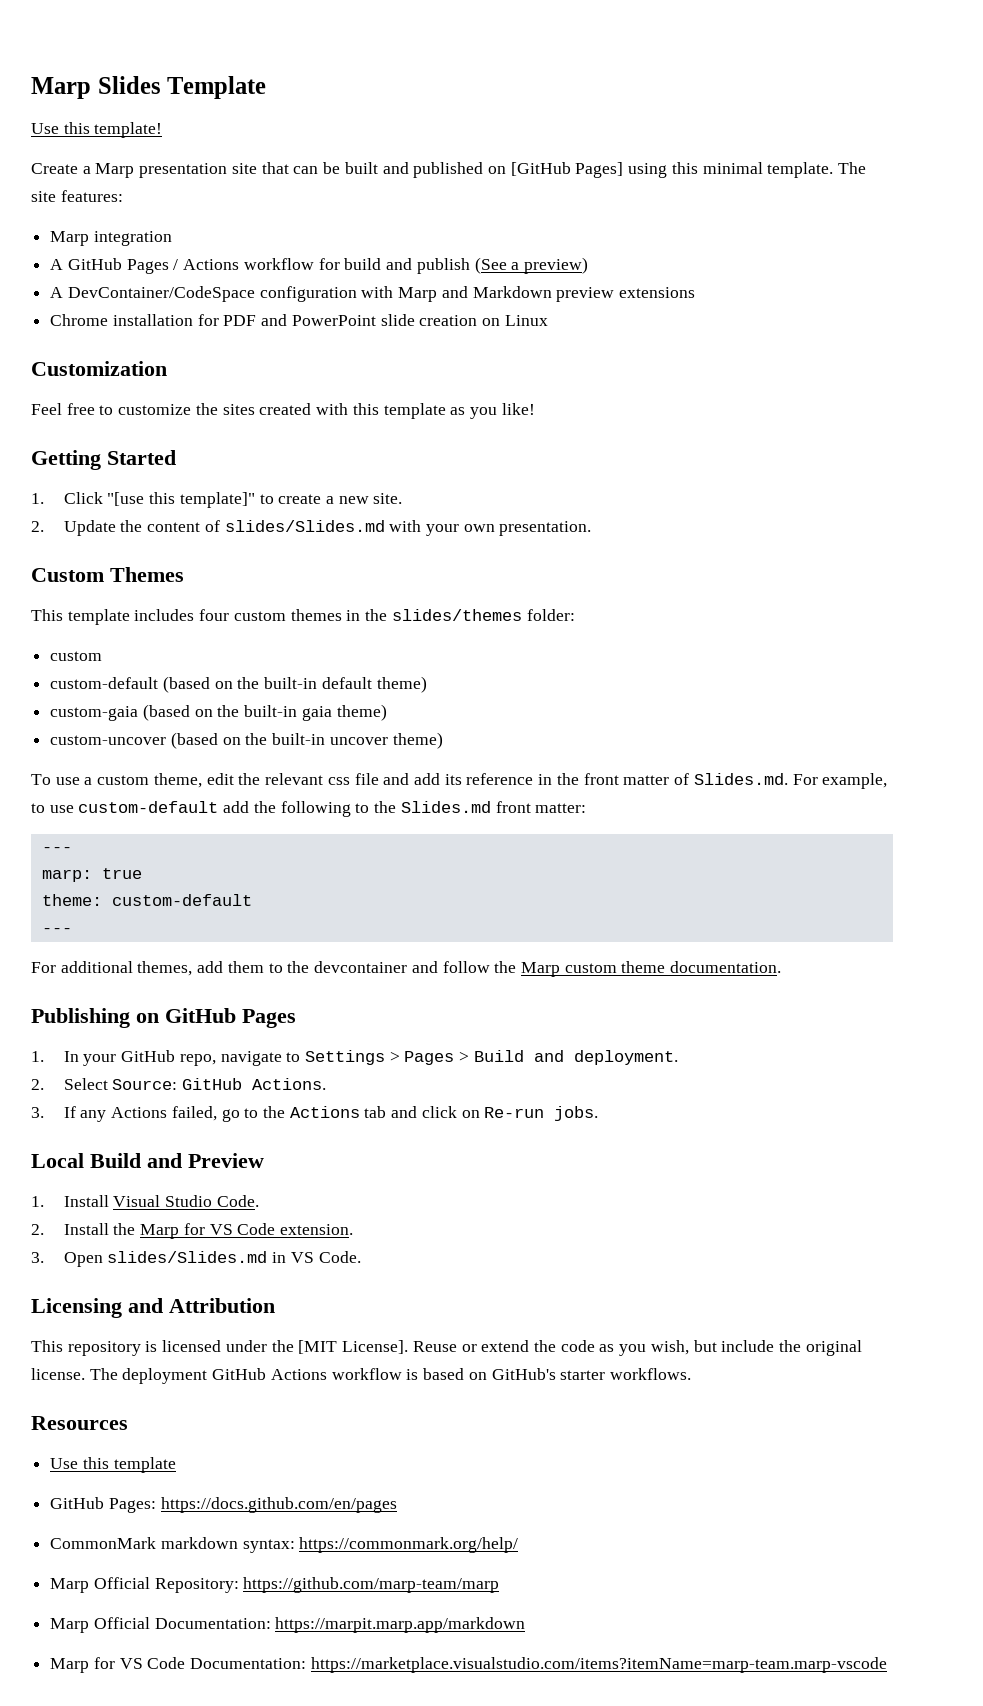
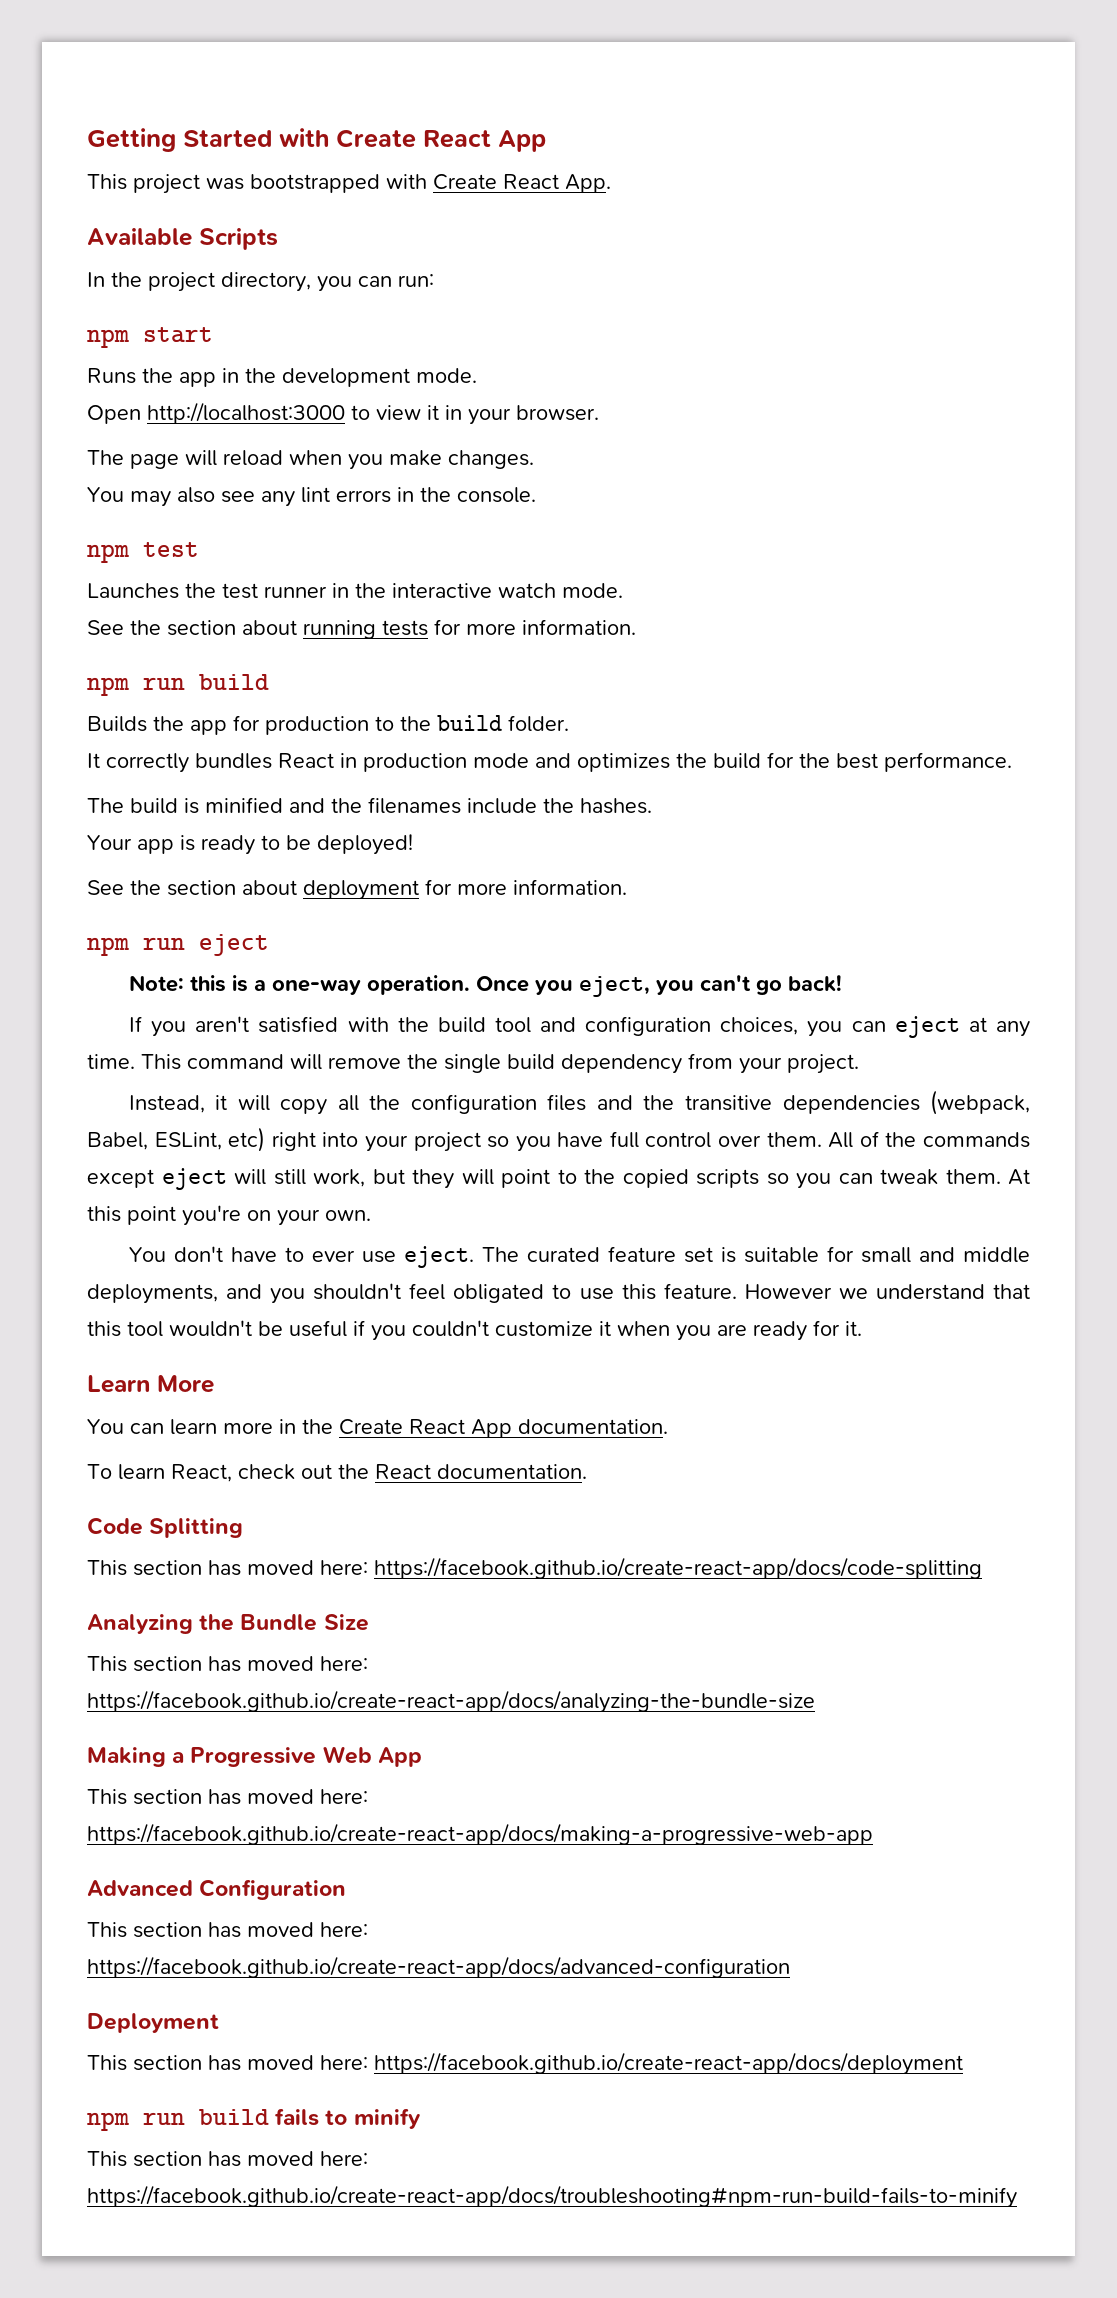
[31,76,267,99] [31,122,163,138] [31,162,867,178] [31,190,123,202] [50,231,172,246] [50,257,588,274] [50,286,696,302] [50,314,548,326] [31,361,167,376] [31,403,535,419] [31,450,176,470] [31,492,403,508] [31,520,592,536] [31,567,184,582] [31,609,575,625] [50,651,103,661] [50,676,427,693] [50,704,387,721] [50,732,443,749] [31,773,888,789] [31,801,587,817] [41,847,72,852] [41,868,142,882] [41,894,252,906] [41,928,72,933] [31,961,782,977] [31,1008,296,1028] [31,1050,678,1066] [31,1078,327,1090] [31,1106,599,1122] [31,1153,264,1168] [31,1195,259,1207] [31,1223,354,1239] [31,1251,361,1267] [31,1298,275,1318] [31,1340,862,1356] [31,1368,691,1384] [31,1416,128,1430] [50,1457,176,1473] [50,1497,397,1513] [50,1537,519,1553] [50,1577,500,1593] [50,1617,526,1633] [50,1657,887,1673] Marp Slides Template // Use this template! // Create a Marp presentation site that can be built and published on [GitHub Pages] using this minimal template. The site features: // Marp integration // A GitHub Pages / Actions workflow for build and publish (See a preview) // A DevContainer/CodeSpace configuration with Marp and Markdown preview extensions // Chrome installation for PDF and PowerPoint slide creation on Linux // Customization // Feel free to customize the sites created with this template as you like! // Getting Started // 1. Click "[use this template]" to create a new site. // 2. Update the content of slides/Slides.md with your own presentation. // Custom Themes // This template includes four custom themes in the slides/themes folder: // custom // custom-default (based on the built-in default theme) // custom-gaia (based on the built-in gaia theme) // custom-uncover (based on the built-in uncover theme) // To use a custom theme, edit the relevant css file and add its reference in the front matter of Slides.md. For example, to use custom-default add the following to the Slides.md front matter: // --- // marp: true // theme: custom-default // --- // For additional themes, add them to the devcontainer and follow the Marp custom theme documentation. // Publishing on GitHub Pages // 1. In your GitHub repo, navigate to Settings > Pages > Build and deployment. // 2. Select Source: GitHub Actions. // 3. If any Actions failed, go to the Actions tab and click on Re-run jobs. // Local Build and Preview // 1. Install Visual Studio Code. // 2. Install the Marp for VS Code extension. // 3. Open slides/Slides.md in VS Code. // Licensing and Attribution // This repository is licensed under the [MIT License]. Reuse or extend the code as you wish, but include the original license. The deployment GitHub Actions workflow is based on GitHub's starter workflows. // Resources // Use this template // GitHub Pages: https://docs.github.com/en/pages // CommonMark markdown syntax: https://commonmark.org/help/ // Marp Official Repository: https://github.com/marp-team/marp // Marp Official Documentation: https://marpit.marp.app/markdown // Marp for VS Code Documentation: https://marketplace.visualstudio.com/items?itemName=marp-team.marp-vscode -> [87,128,546,152] [87,174,611,194] [87,228,278,250] [87,272,434,292] [87,327,213,348] [87,368,477,387] [87,402,599,425] [87,450,534,470] [87,487,536,507] [87,542,199,563] [87,583,623,599] [87,619,636,639] [87,674,269,696] [87,715,569,735] [87,752,1012,773] [87,797,652,814] [87,834,413,855] [87,879,627,900] [87,934,269,956] [128,975,842,997] [128,1016,1030,1038] [87,1053,859,1074] [128,1090,1031,1115] [87,1127,1031,1152] [87,1168,1030,1190] [87,1205,371,1226] [128,1246,1030,1268] [87,1283,1030,1304] [87,1320,862,1341] [87,1375,214,1393] [87,1419,668,1438] [87,1464,587,1482] [87,1517,244,1538] [87,1557,982,1579] [87,1614,369,1634] [87,1656,368,1672] [87,1690,815,1713] [87,1746,422,1767] [87,1789,368,1805] [87,1823,873,1845] [87,1879,347,1900] [87,1922,368,1938] [87,1956,790,1978] [87,2013,219,2033] [87,2052,963,2075] [87,2108,421,2131] [87,2151,368,2167] [87,2185,1017,2208] Getting Started with Create React App // This project was bootstrapped with Create React App. // Available Scripts // In the project directory, you can run: // npm start // Runs the app in the development mode. // Open http://localhost:3000 to view it in your browser. // The page will reload when you make changes. // You may also see any lint errors in the console. // npm test // Launches the test runner in the interactive watch mode. // See the section about running tests for more information. // npm run build // Builds the app for production to the build folder. // It correctly bundles React in production mode and optimizes the build for the best performance. // The build is minified and the filenames include the hashes. // Your app is ready to be deployed! // See the section about deployment for more information. // npm run eject // Note: this is a one-way operation. Once you eject, you can't go back! // If you aren't satisfied with the build tool and configuration choices, you can eject at any time. This command will remove the single build dependency from your project. // Instead, it will copy all the configuration files and the transitive dependencies (webpack, Babel, ESLint, etc) right into your project so you have full control over them. All of the commands except eject will still work, but they will point to the copied scripts so you can tweak them. At this point you're on your own. // You don't have to ever use eject. The curated feature set is suitable for small and middle deployments, and you shouldn't feel obligated to use this feature. However we understand that this tool wouldn't be useful if you couldn't customize it when you are ready for it. // Learn More // You can learn more in the Create React App documentation. // To learn React, check out the React documentation. // Code Splitting // This section has moved here: https://facebook.github.io/create-react-app/docs/code-splitting // Analyzing the Bundle Size // This section has moved here: https://facebook.github.io/create-react-app/docs/analyzing-the-bundle-size // Making a Progressive Web App // This section has moved here: https://facebook.github.io/create-react-app/docs/making-a-progressive-web-app // Advanced Configuration // This section has moved here: https://facebook.github.io/create-react-app/docs/advanced-configuration // Deployment // This section has moved here: https://facebook.github.io/create-react-app/docs/deployment // npm run build fails to minify // This section has moved here: https://facebook.github.io/create-react-app/docs/troubleshooting#npm-run-build-fails-to-minify

